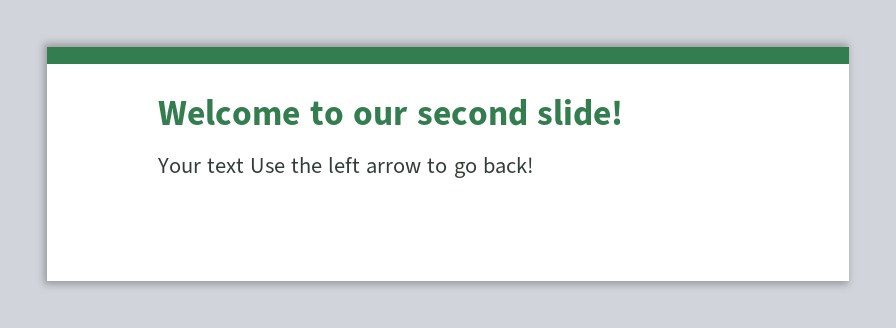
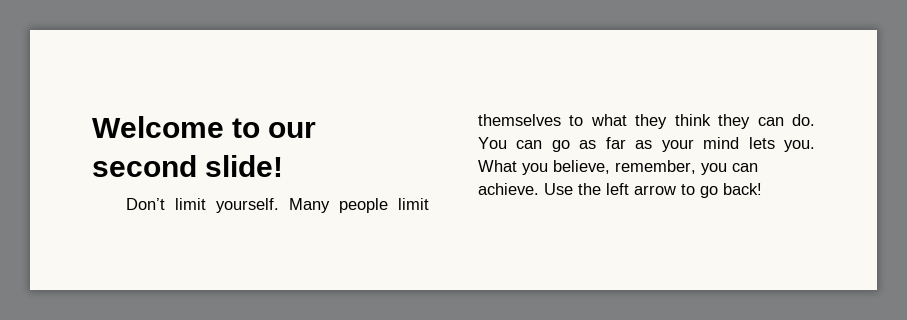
[157,158,245,173] Your text -> [126,198,430,213] [478,114,815,129] [478,137,815,152] [478,160,758,175] [478,183,539,195] Don’t limit yourself. Many people limit themselves to what they think they can do. You can go as far as your mind lets you. What you believe, remember, you can achieve.

